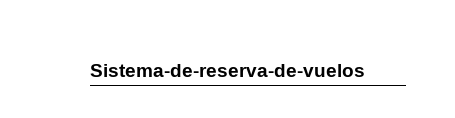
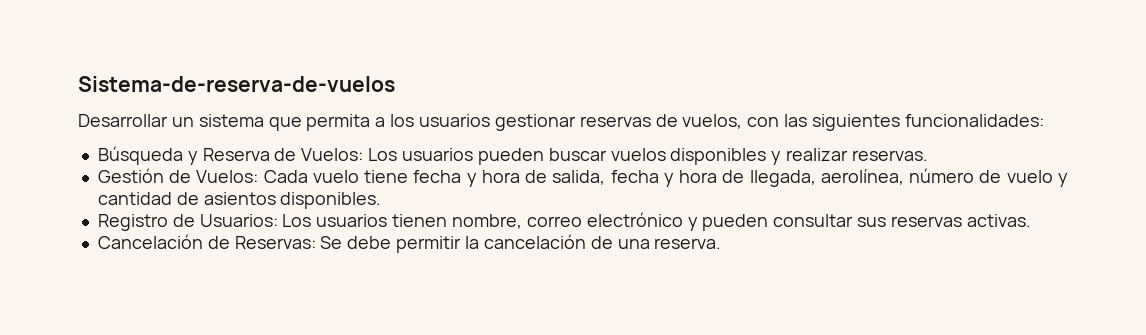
(365, 70) none -> [78,114,1044,131] [97,146,928,165] [97,168,1068,187] [97,192,382,209] [97,212,1031,231] [97,234,722,253] // Desarrollar un sistema que permita a los usuarios gestionar reservas de vuelos, con las siguientes funcionalidades: // Búsqueda y Reserva de Vuelos: Los usuarios pueden buscar vuelos disponibles y realizar reservas. // Gestión de Vuelos: Cada vuelo tiene fecha y hora de salida, fecha y hora de llegada, aerolínea, número de vuelo y cantidad de asientos disponibles. // Registro de Usuarios: Los usuarios tienen nombre, correo electrónico y pueden consultar sus reservas activas. // Cancelación de Reservas: Se debe permitir la cancelación de una reserva.

